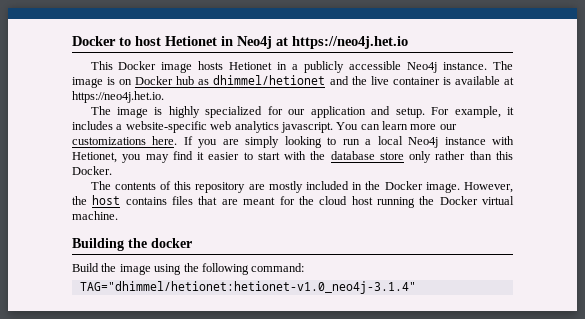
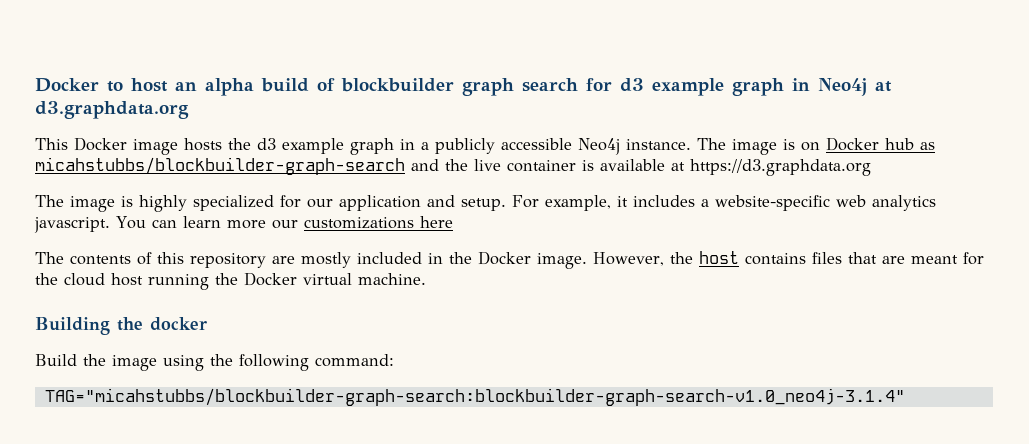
[165,36,217,46] Hetionet -> [175,78,784,96] an alpha build of blockbuilder graph search for d3 example graph
[292,36,408,49] https://neo4j.het.io -> [35,101,189,119] d3.graphdata.org
[229,62,273,70] Hetionet -> [228,138,394,155] the d3 example graph
[213,75,326,85] dhimmel/hetionet -> [35,157,405,175] micahstubbs/blockbuilder-graph-search
[72,91,164,103] https://neo4j.het.io. -> [690,159,871,176] https://d3.graphdata.org
[152,136,514,148] [72,151,513,163] [72,166,112,175] here. If you are simply looking to run a local Neo4j instance with Hetionet, you may find it easier to start with the database store only rather than this Docker. -> [419,216,453,228] here
[79,281,416,294] TAG="dhimmel/hetionet:hetionet-v1.0_neo4j-3.1.4" -> [44,388,905,406] TAG="micahstubbs/blockbuilder-graph-search:blockbuilder-graph-search-v1.0_neo4j-3.1.4"

